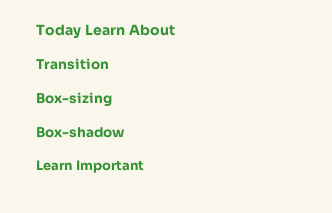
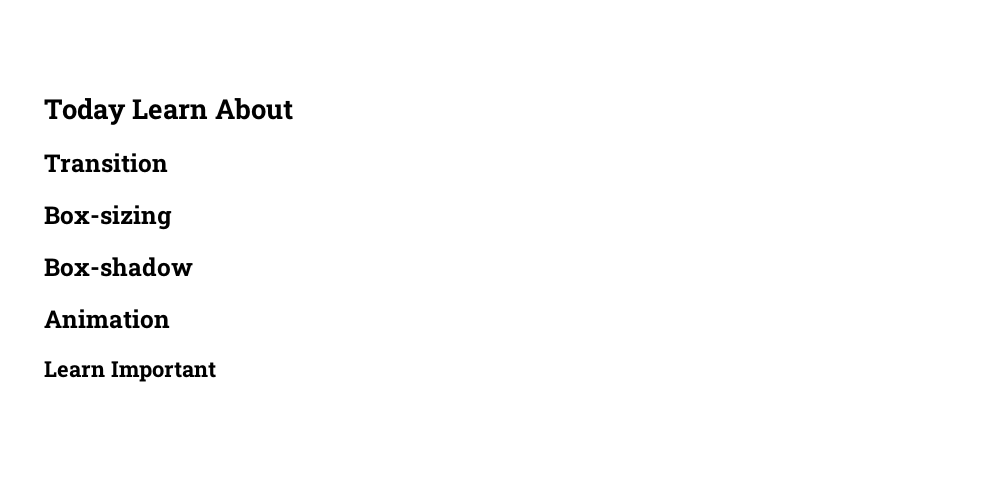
(125, 132) none -> [44,309,170,329] // Animation

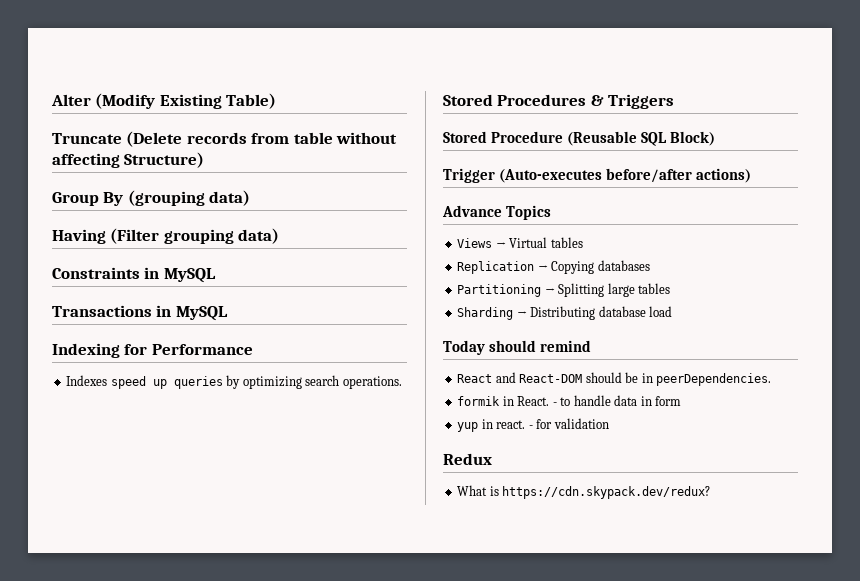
[44,98,293,125] [44,153,168,173] [44,205,172,230] [44,257,193,277] [44,309,170,329] [44,361,216,382] Today Learn About // Transition // Box-sizing // Box-shadow // Animation // Learn Important -> [51,93,277,109] [52,131,398,147] [52,152,205,168] [52,190,251,206] [52,228,280,244] [52,267,216,283] [52,305,228,321] [52,343,253,358] [66,375,402,389] [443,94,675,109] [443,131,716,146] [443,168,752,183] [442,205,552,220] [457,237,583,248] [457,260,650,274] [457,283,671,297] [457,306,673,320] [443,340,592,355] [457,372,772,386] [457,395,682,406] [457,418,609,432] [443,453,492,465] [457,485,711,499] Alter (Modify Existing Table) // Truncate (Delete records from table without affecting Structure) // Group By (grouping data) // Having (Filter grouping data) // Constraints in MySQL // Transactions in MySQL // Indexing for Performance // Indexes speed up queries by optimizing search operations. // Stored Procedures & Triggers // Stored Procedure (Reusable SQL Block) // Trigger (Auto-executes before/after actions) // Advance Topics // Views → Virtual tables // Replication → Copying databases // Partitioning → Splitting large tables // Sharding → Distributing database load // Today should remind // React and React-DOM should be in peerDependencies. // formik in React. - to handle data in form // yup in react. - for validation // Redux // What is https://cdn.skypack.dev/redux?

